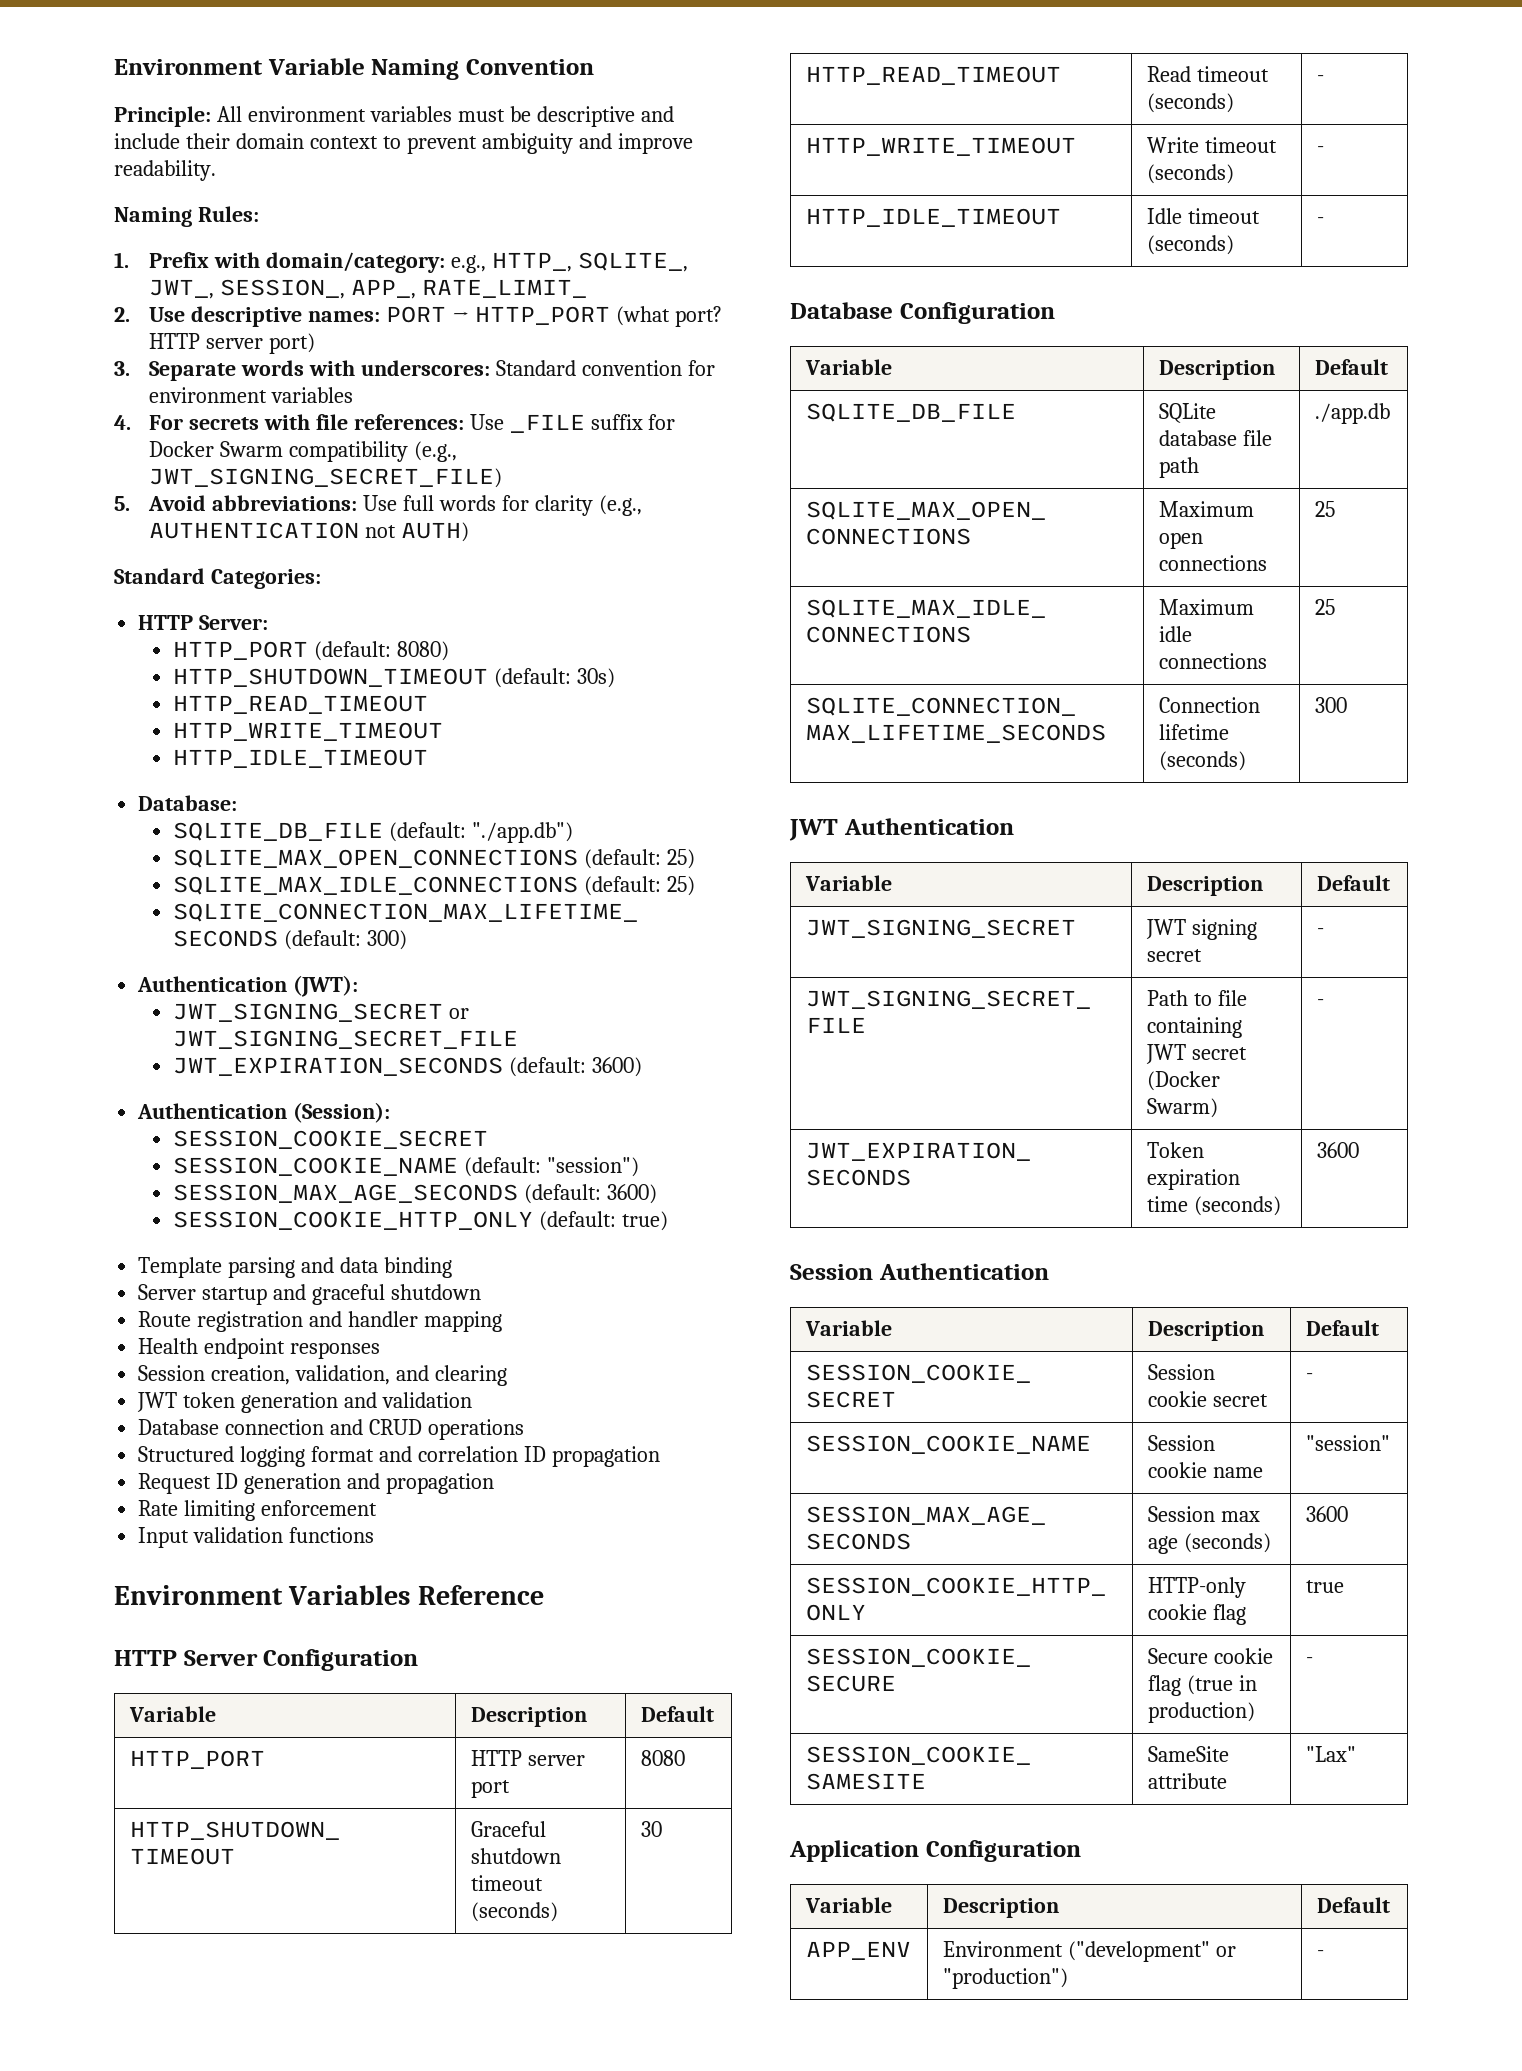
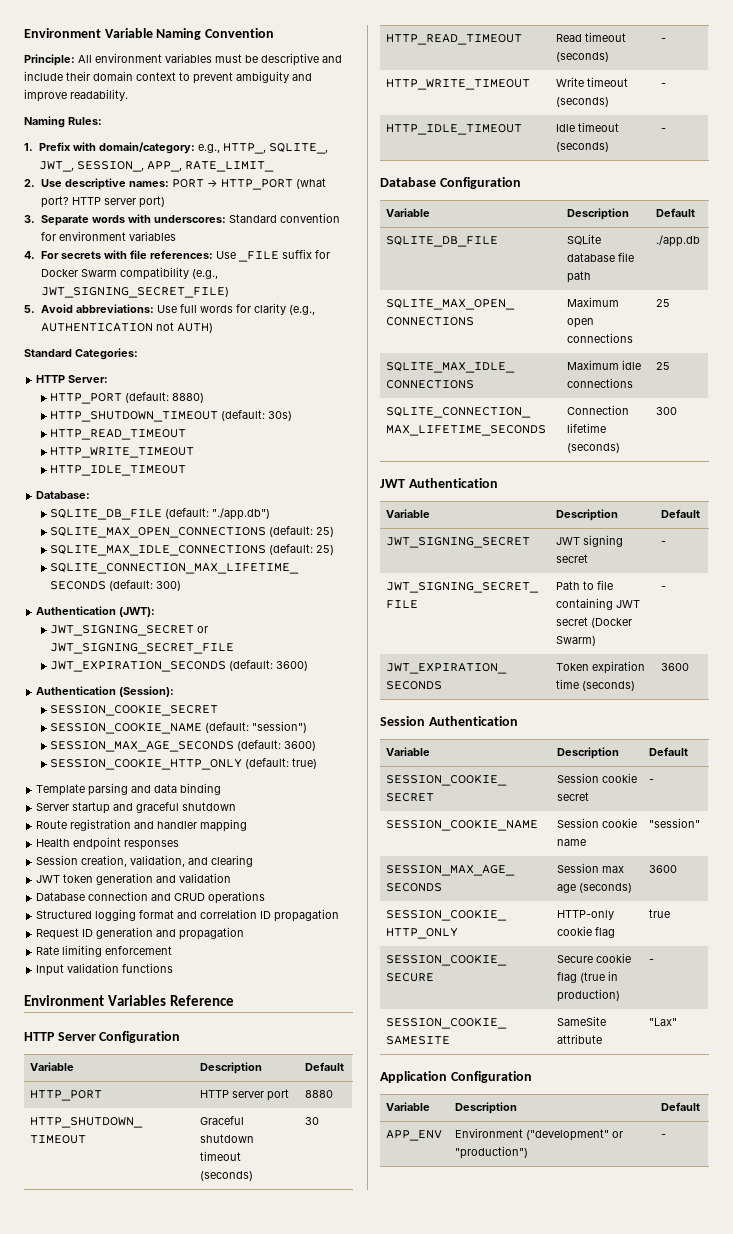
[397,641,450,661] 8080) -> [172,393,205,403] 8880)
[640,1750,685,1766] 8080 -> [305,1090,334,1098] 8880

